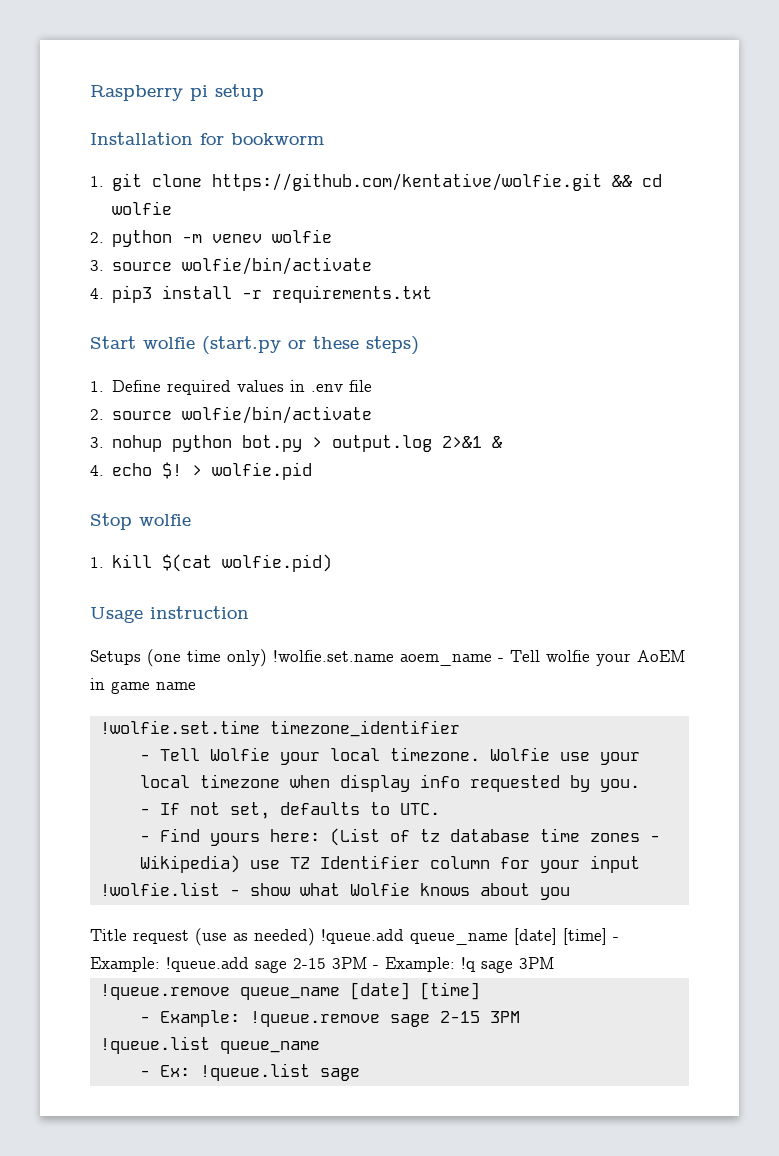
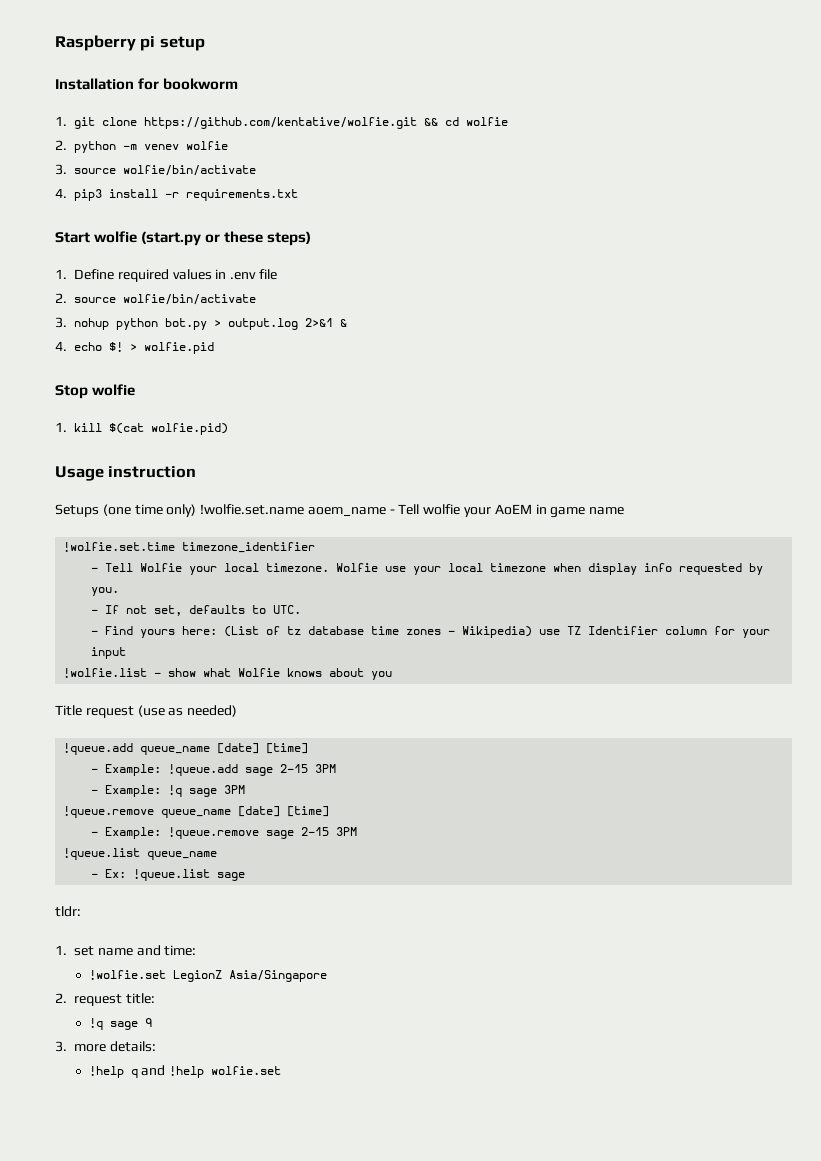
(315, 937) none -> (238, 711) //
(607, 936) none -> (309, 748) //
(367, 963) none -> (337, 768) //
(360, 1074) none -> [55,906,81,917] [55,945,197,956] [88,970,327,982] [55,993,155,1006] [88,1018,152,1030] [55,1041,156,1052] [88,1065,282,1078] // tldr: // 1. set name and time: // !wolfie.set LegionZ Asia/Singapore // 2. request title: // !q sage 9 // 3. more details: // !help q and !help wolfie.set

